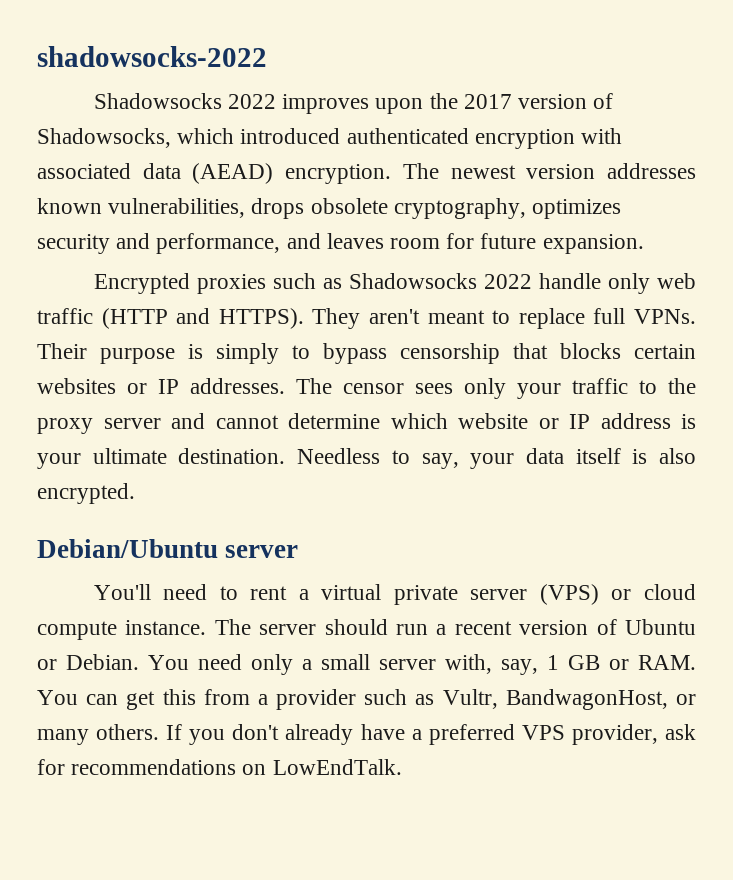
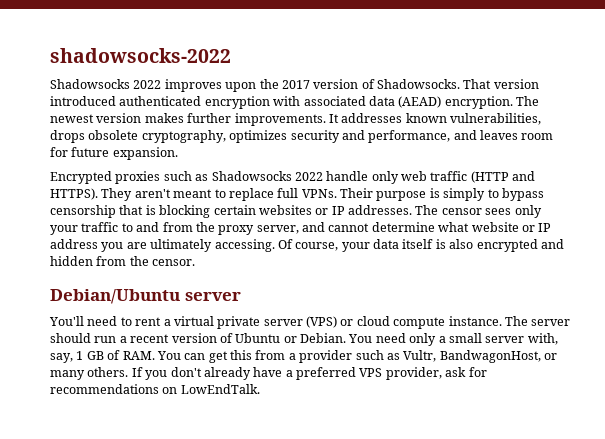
[37,128,235,148] Shadowsocks, which -> [377,79,539,89] Shadowsocks. That version
(596, 171) none -> [144,113,339,126] makes further improvements. It
[560,343,621,359] blocks -> [145,205,211,218] is blocking
(657, 387) none -> [136,222,193,232] and from
[103,418,161,429] server -> [256,225,299,234] server,
[390,413,448,429] which -> [438,222,470,232] what
[681,414,696,429] [37,448,459,469] is your ultimate destination. Needless to say, -> [101,239,339,252] you are ultimately accessing. Of course,
[37,483,135,504] encrypted. -> [476,239,564,252] [50,256,196,266] encrypted and hidden from the censor.
[609,659,629,670] or -> [107,350,121,360] of

